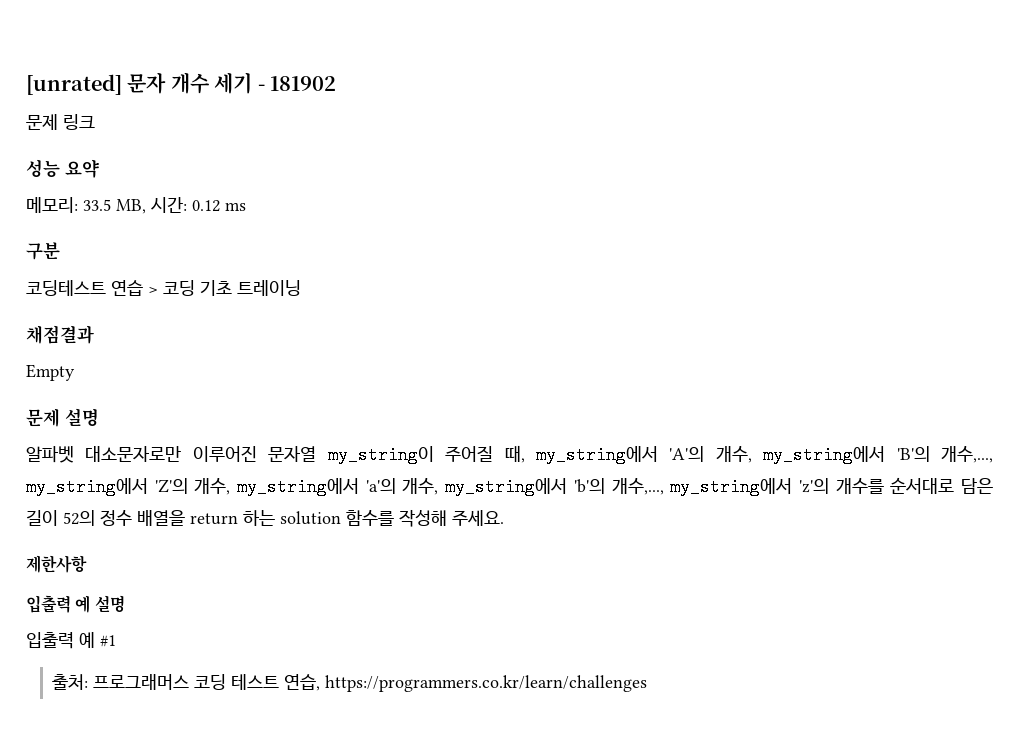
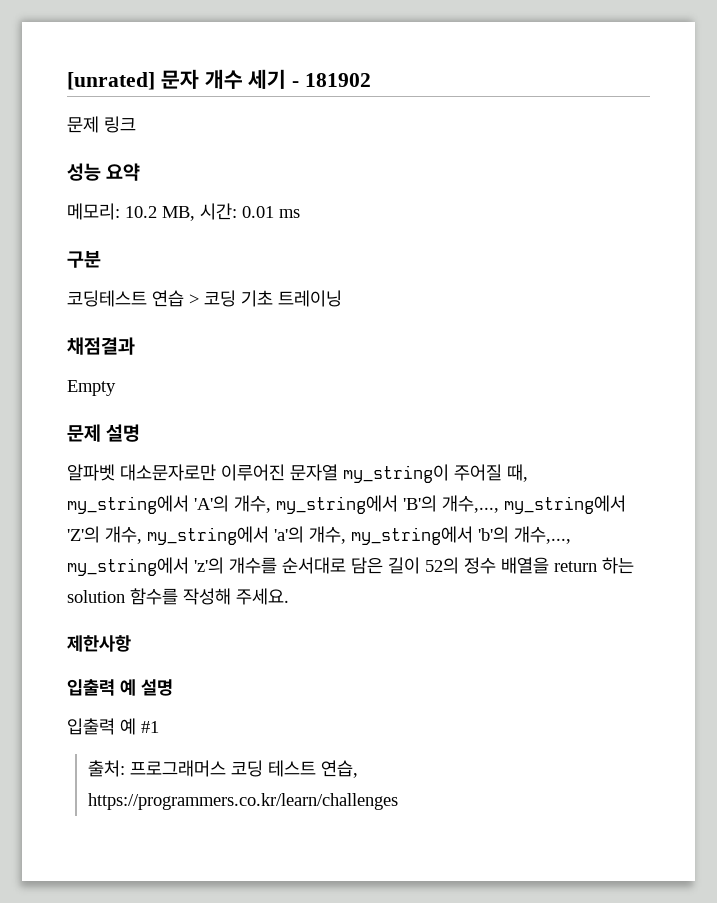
[83,199,111,211] 33.5 -> [125,206,157,218] 10.2
[192,200,220,212] 0.12 -> [242,206,274,218] 0.01

